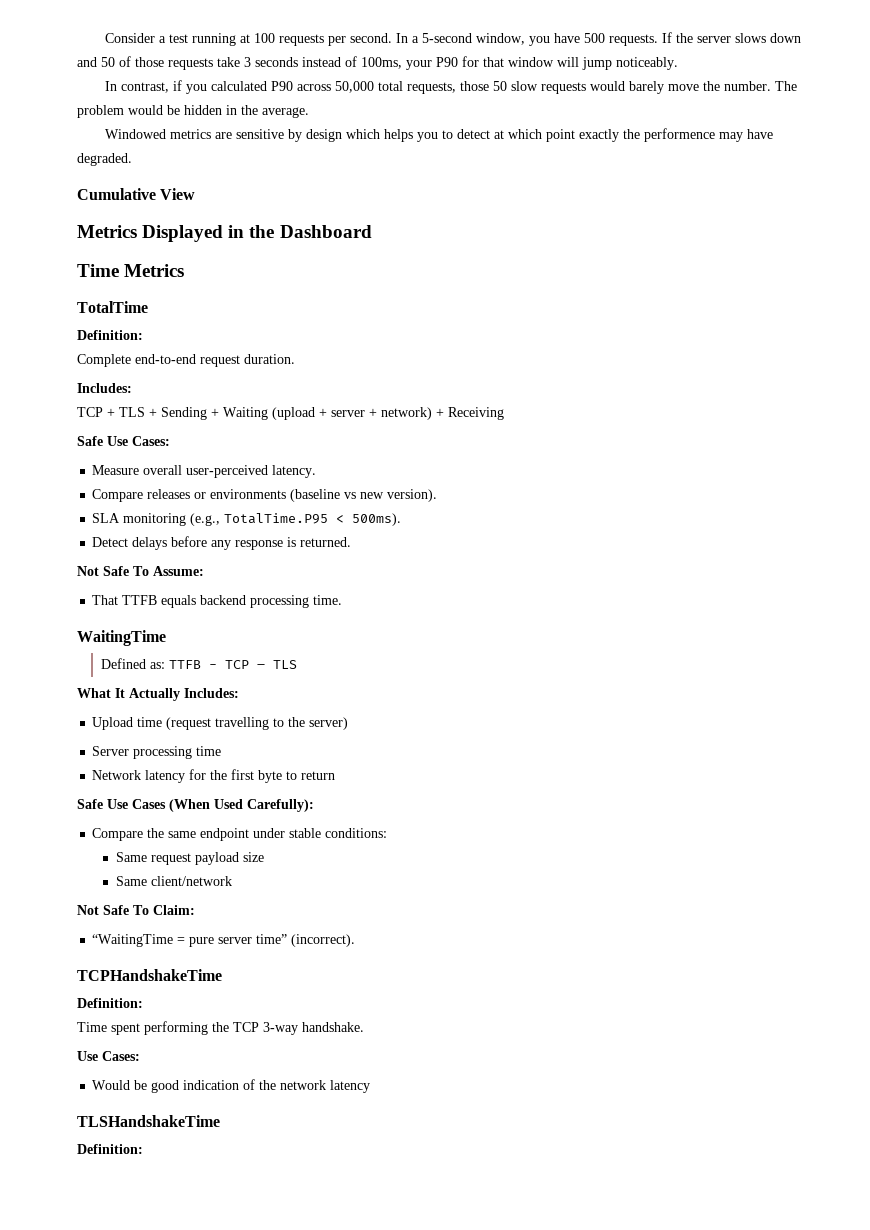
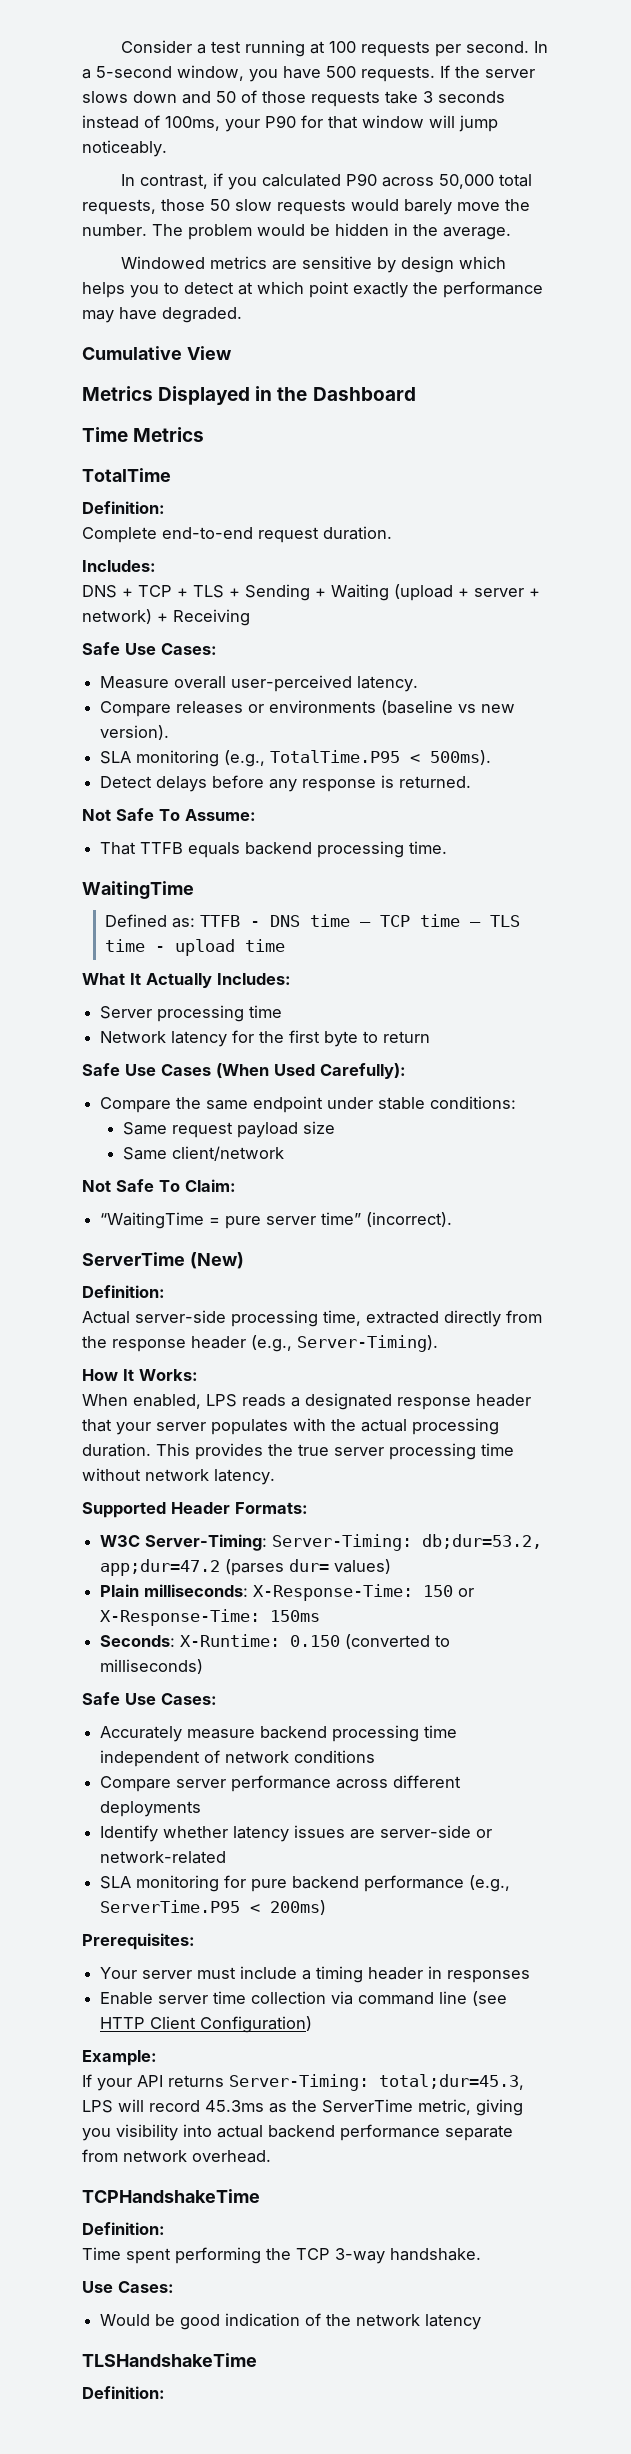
[644,128,716,142] performence -> [443,281,543,298] performance
(132, 388) none -> [82,585,133,598] DNS +
[224,660,297,669] [77,688,239,701] [92,717,349,730] TCP – TLS // What It Actually Includes: // Upload time (request travelling to the server) -> [269,914,520,927] [104,939,285,956] [82,973,291,988] DNS time – TCP time – TLS time - upload time // What It Actually Includes:
(356, 940) none -> [82,1252,244,1269] [82,1285,165,1298] [82,1310,542,1327] [82,1335,438,1352] [82,1369,198,1381] [82,1393,531,1410] [82,1418,499,1435] [82,1443,514,1460] [82,1468,275,1485] [82,1502,308,1518] [100,1534,543,1551] [100,1559,392,1576] [100,1584,475,1601] [100,1609,321,1626] [100,1634,451,1649] [100,1659,204,1674] [82,1692,217,1705] [100,1725,458,1742] [100,1750,376,1767] [100,1775,462,1792] [100,1801,202,1817] [100,1825,493,1842] [100,1851,227,1864] [100,1875,511,1892] [100,1900,327,1915] [82,1933,195,1950] [100,1966,531,1983] [100,1991,508,2006] [100,2016,313,2033] [82,2050,157,2066] [82,2074,524,2091] [82,2099,523,2116] [82,2124,513,2141] [82,2149,271,2163] // ServerTime (New) // Definition: // Actual server-side processing time, extracted directly from the response header (e.g., Server-Timing). // How It Works: // When enabled, LPS reads a designated response header that your server populates with the actual processing duration. This provides the true server processing time without network latency. // Supported Header Formats: // W3C Server-Timing: Server-Timing: db;dur=53.2, app;dur=47.2 (parses dur= values) // Plain milliseconds: X-Response-Time: 150 or X-Response-Time: 150ms // Seconds: X-Runtime: 0.150 (converted to milliseconds) // Safe Use Cases: // Accurately measure backend processing time independent of network conditions // Compare server performance across different deployments // Identify whether latency issues are server-side or network-related // SLA monitoring for pure backend performance (e.g., ServerTime.P95 < 200ms) // Prerequisites: // Your server must include a timing header in responses // Enable server time collection via command line (see HTTP Client Configuration) // Example: // If your API returns Server-Timing: total;dur=45.3, LPS will record 45.3ms as the ServerTime metric, giving you visibility into actual backend performance separate from network overhead.

